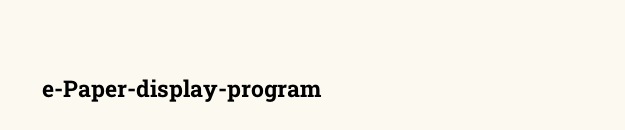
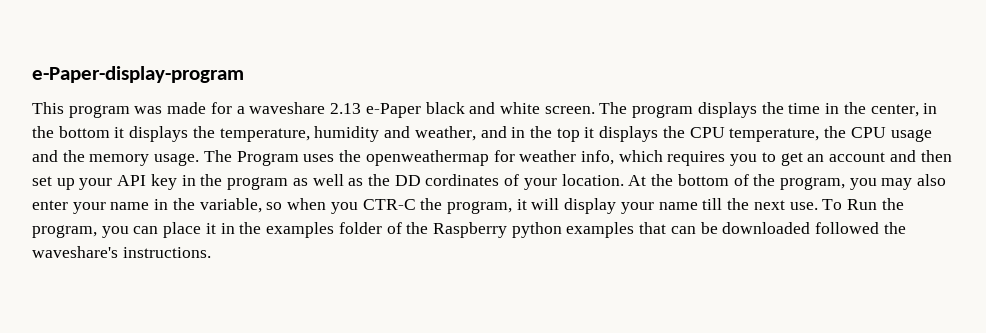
(322, 90) none -> [32,102,938,118] [32,126,932,142] [32,150,952,166] [32,174,947,190] [32,198,904,214] [32,222,906,238] [32,246,211,258] // This program was made for a waveshare 2.13 e-Paper black and white screen. The program displays the time in the center, in the bottom it displays the temperature, humidity and weather, and in the top it displays the CPU temperature, the CPU usage and the memory usage. The Program uses the openweathermap for weather info, which requires you to get an account and then set up your API key in the program as well as the DD cordinates of your location. At the bottom of the program, you may also enter your name in the variable, so when you CTR-C the program, it will display your name till the next use. To Run the program, you can place it in the examples folder of the Raspberry python examples that can be downloaded followed the waveshare's instructions.

